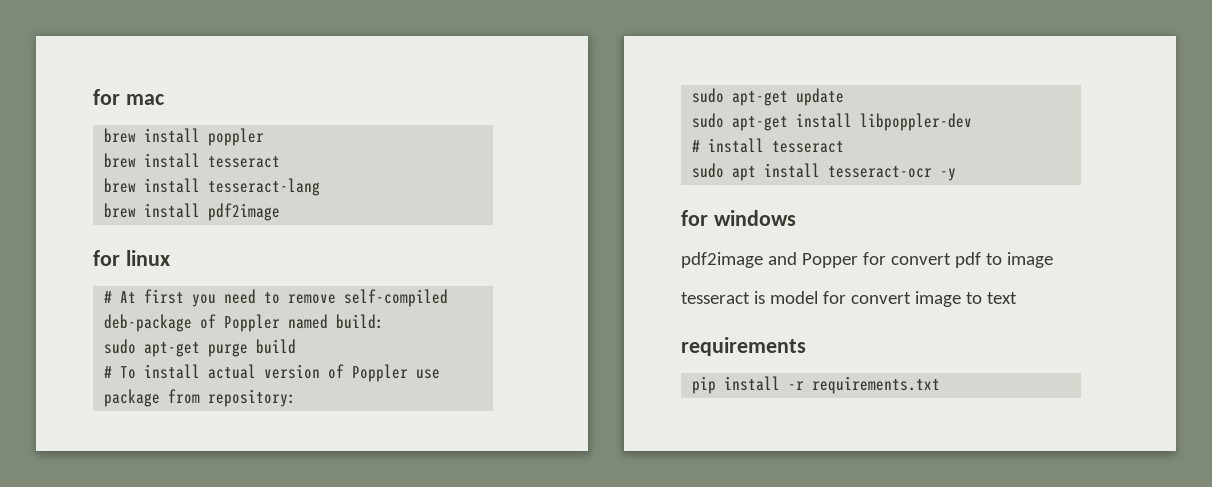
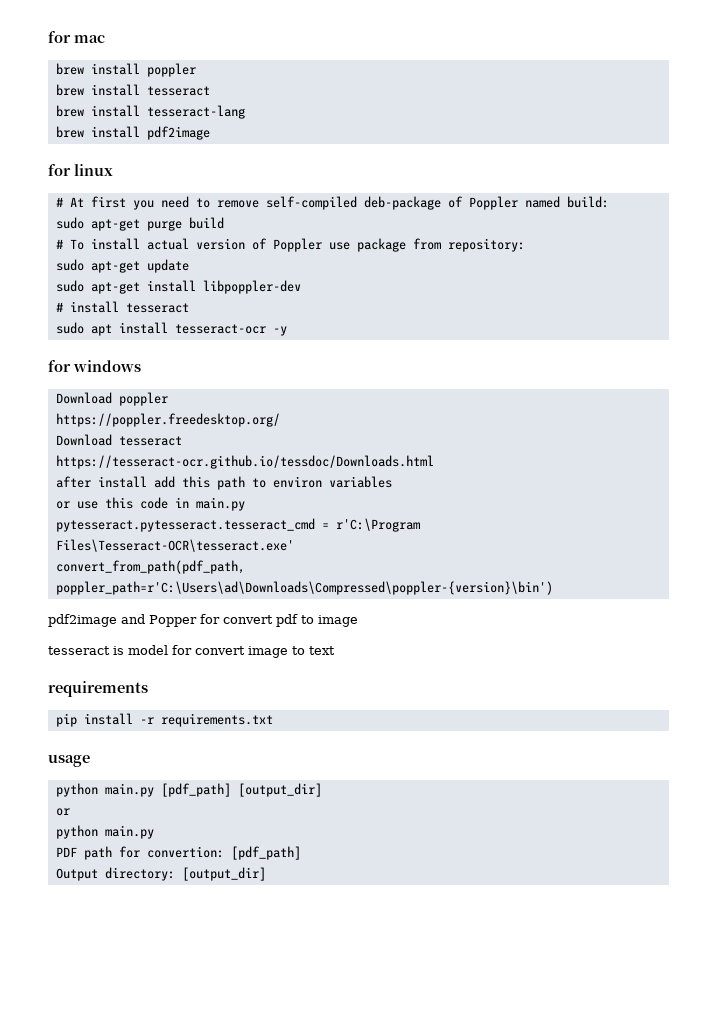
(796, 218) none -> [55,392,168,406] [55,413,280,427] [55,434,182,446] [55,455,434,469] [55,476,392,490] [55,497,245,511] [55,518,420,532] [55,539,294,552] [55,560,245,574] [55,581,553,595] // Download poppler // https://poppler.freedesktop.org/ // Download tesseract // https://tesseract-ocr.github.io/tessdoc/Downloads.html // after install add this path to environ variables // or use this code in main.py // pytesseract.pytesseract.tesseract_cmd = r'C:\Program Files\Tesseract-OCR\tesseract.exe' // convert_from_path(pdf_path, poppler_path=r'C:\Users\ad\Downloads\Compressed\poppler-{version}\bin')
(941, 385) none -> [48,754,90,767] [55,783,322,797] [55,808,70,816] [55,825,154,839] [55,846,301,860] [55,867,266,881] // usage // python main.py [pdf_path] [output_dir] // or // python main.py // PDF path for convertion: [pdf_path] // Output directory: [output_dir]

